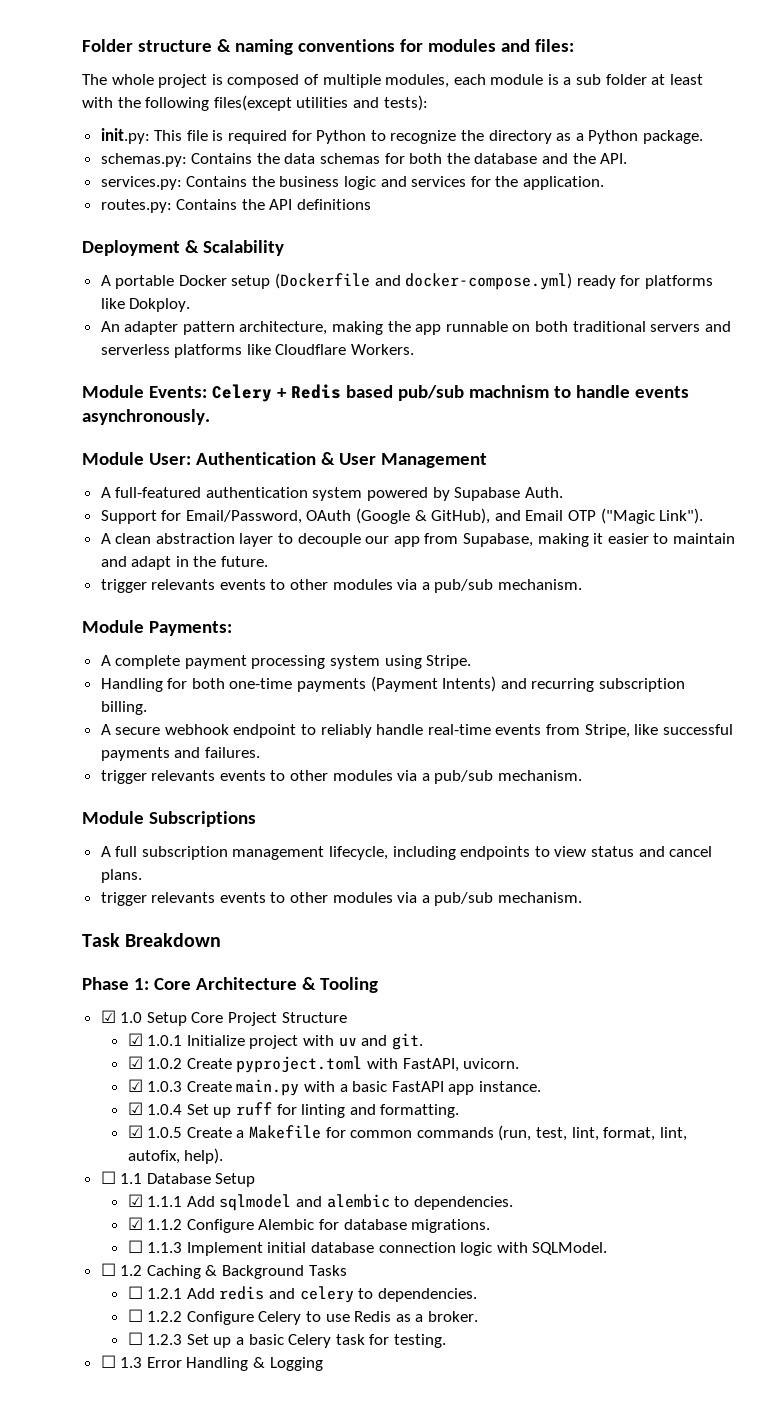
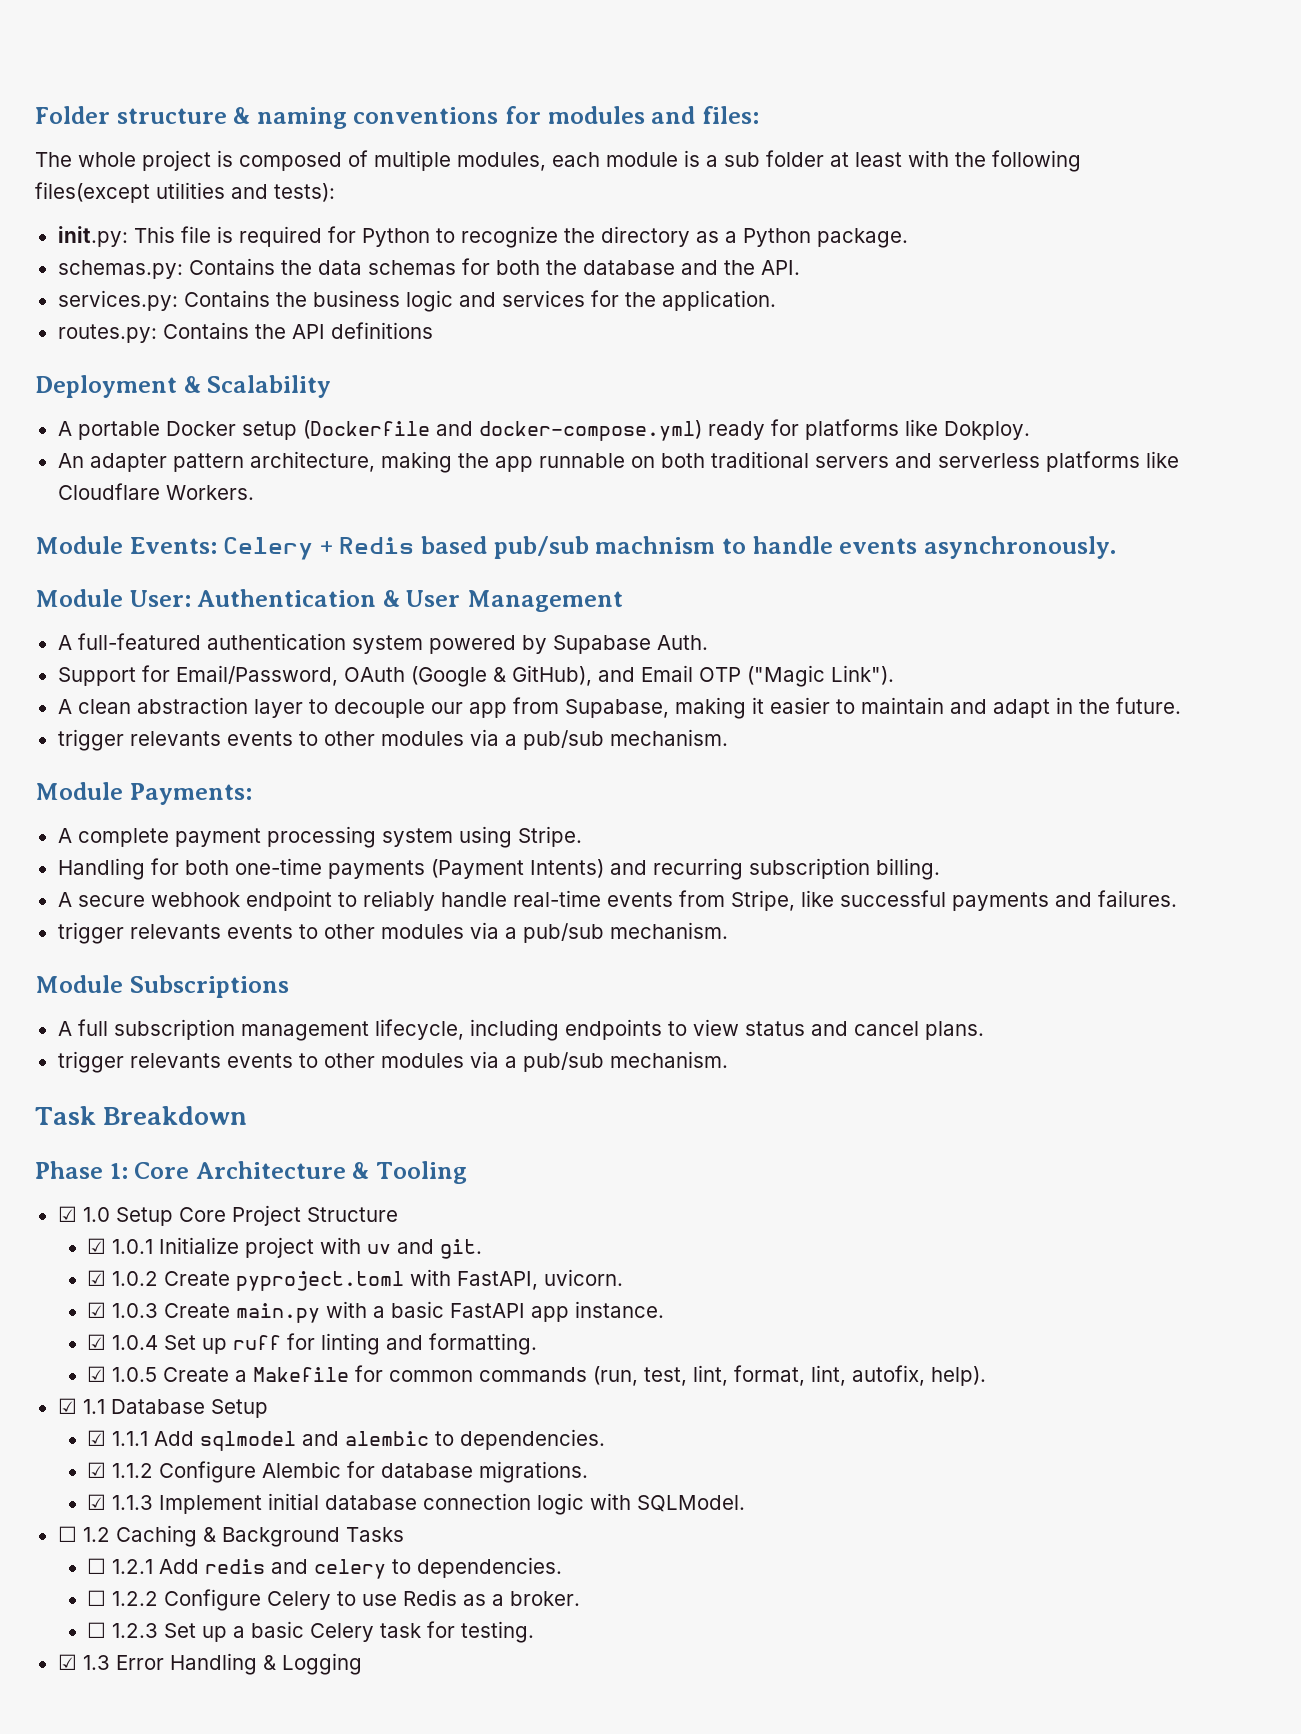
[100,1171,116,1184] ☐ -> [57,1398,77,1414] ☑
[127,1240,143,1253] ☐ -> [87,1494,107,1510] ☑
[100,1355,116,1368] ☐ -> [57,1654,77,1670] ☑

